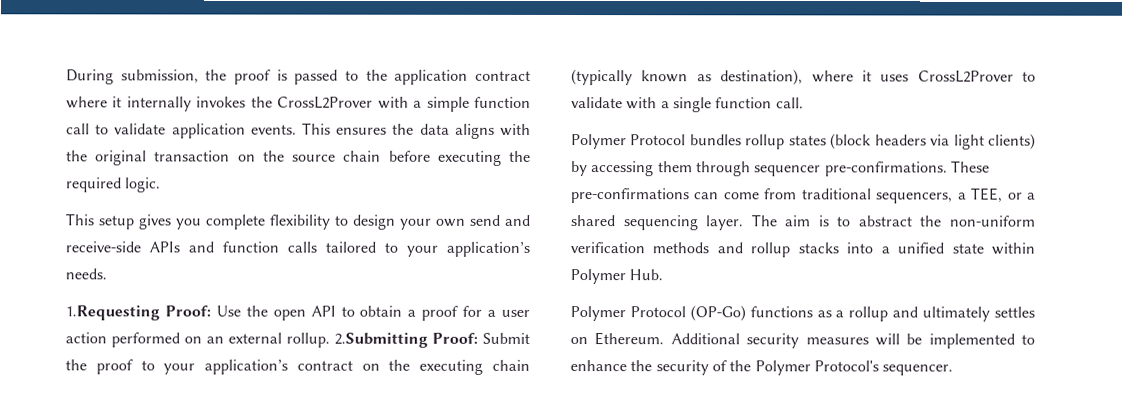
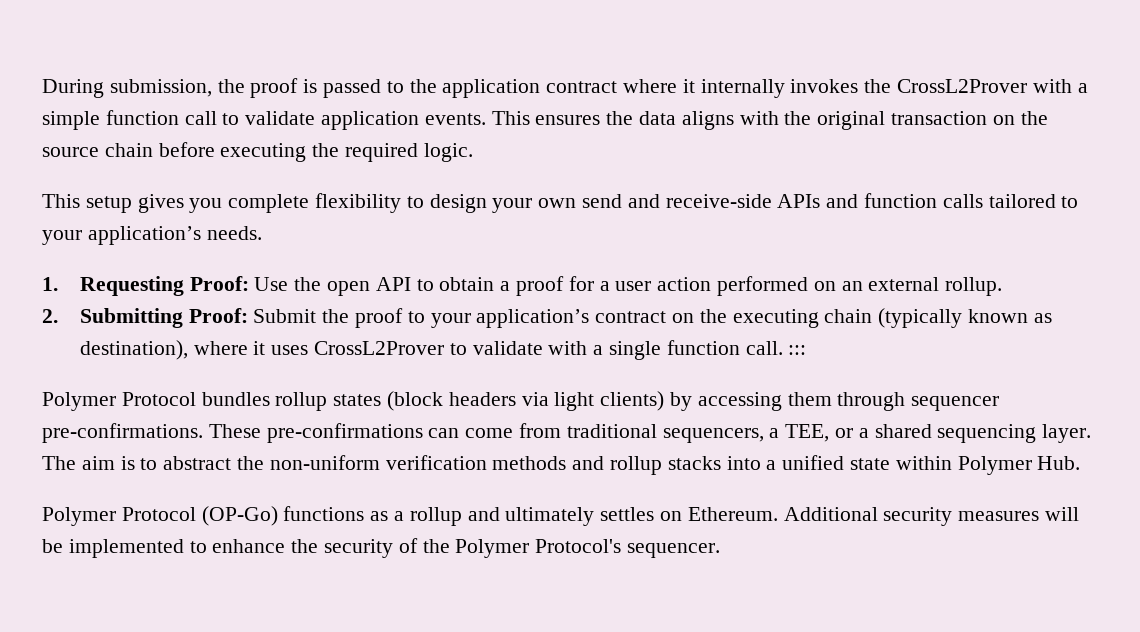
[65,305,160,321] 1.Requesting -> [42,276,184,296] 1. Requesting
[334,332,428,348] 2.Submitting -> [42,308,183,328] // 2. Submitting
(804, 103) none -> [788,345,807,355] :::

